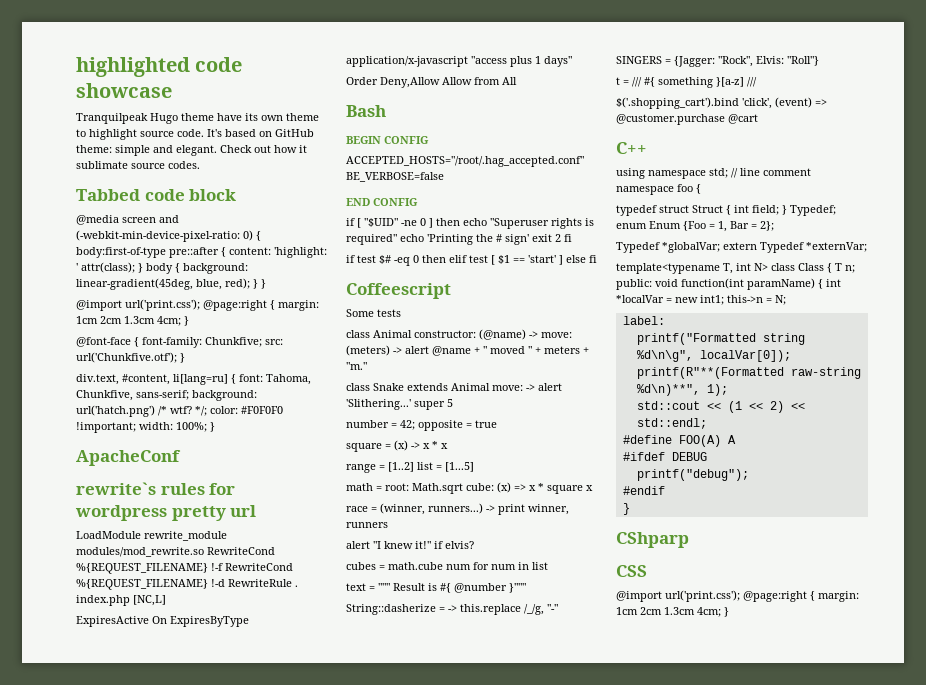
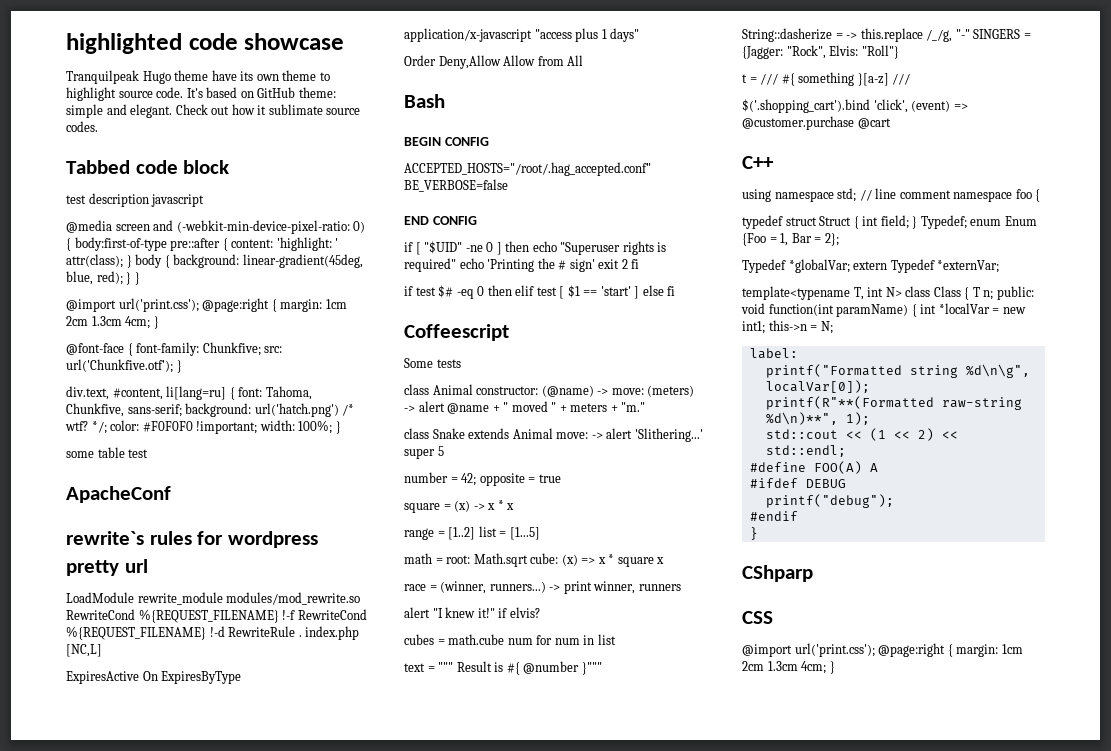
(237, 195) none -> [66,193,205,207] // test description javascript
(215, 427) none -> [66,447,149,458] // some table test

